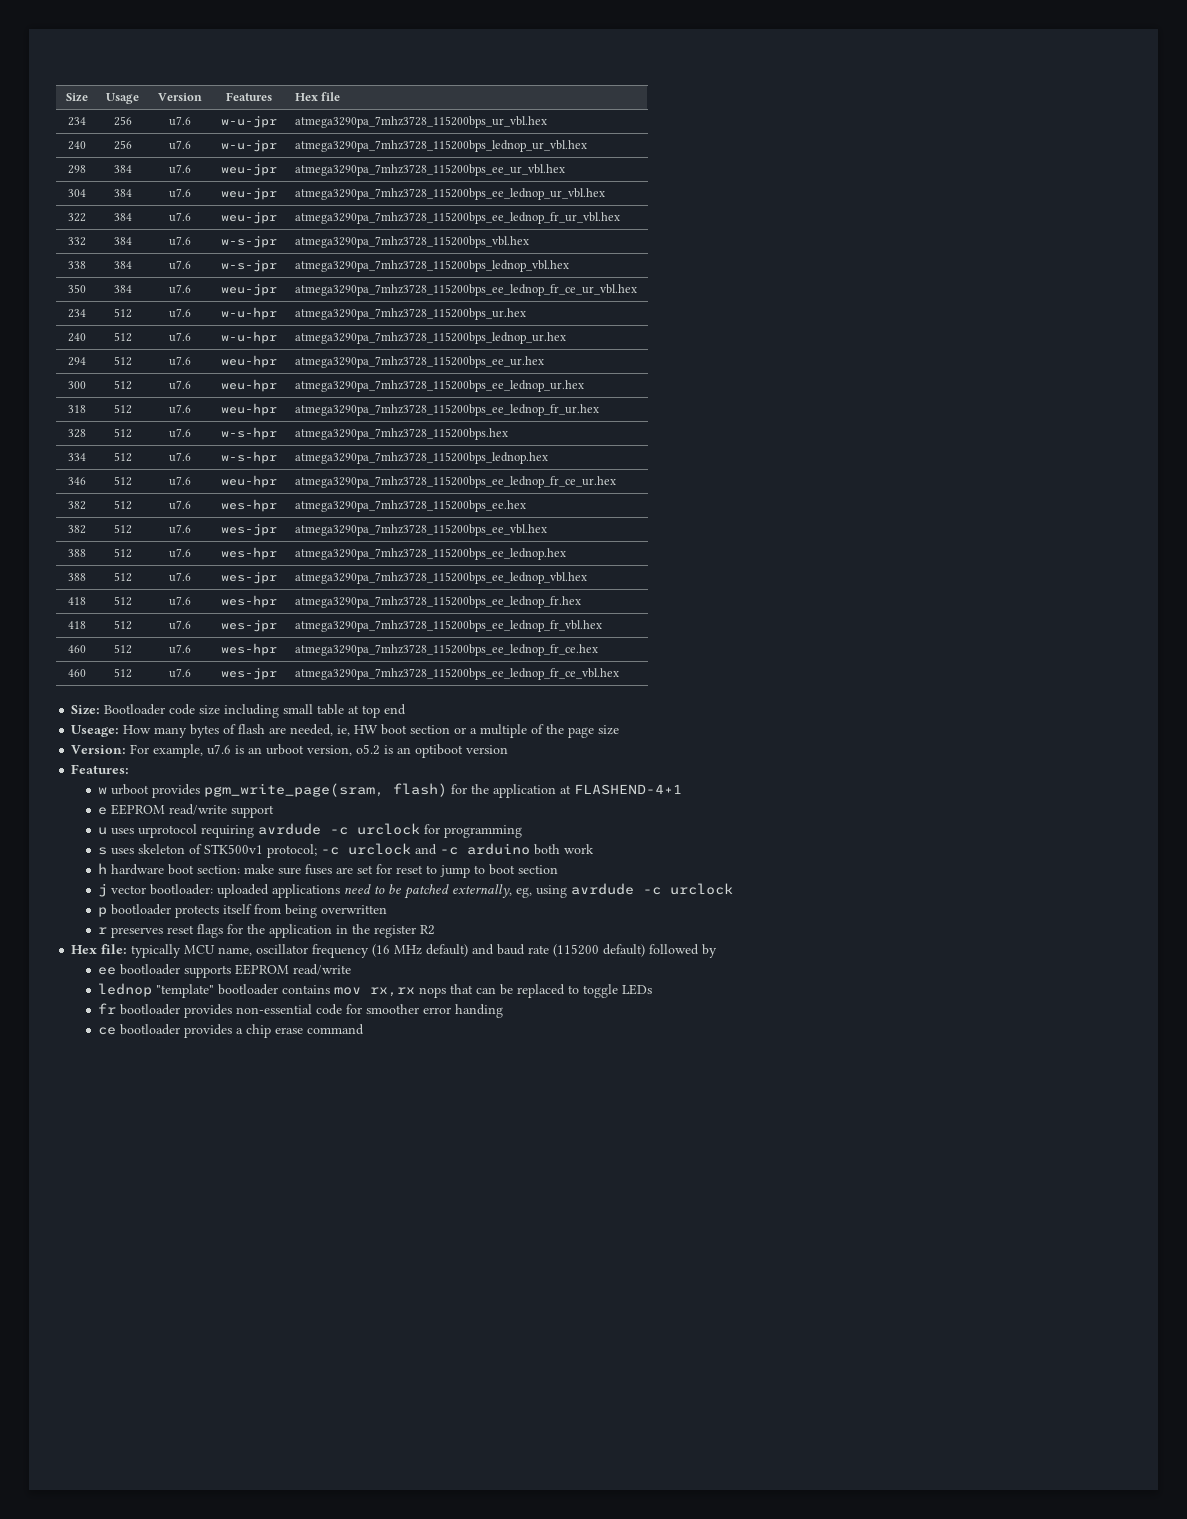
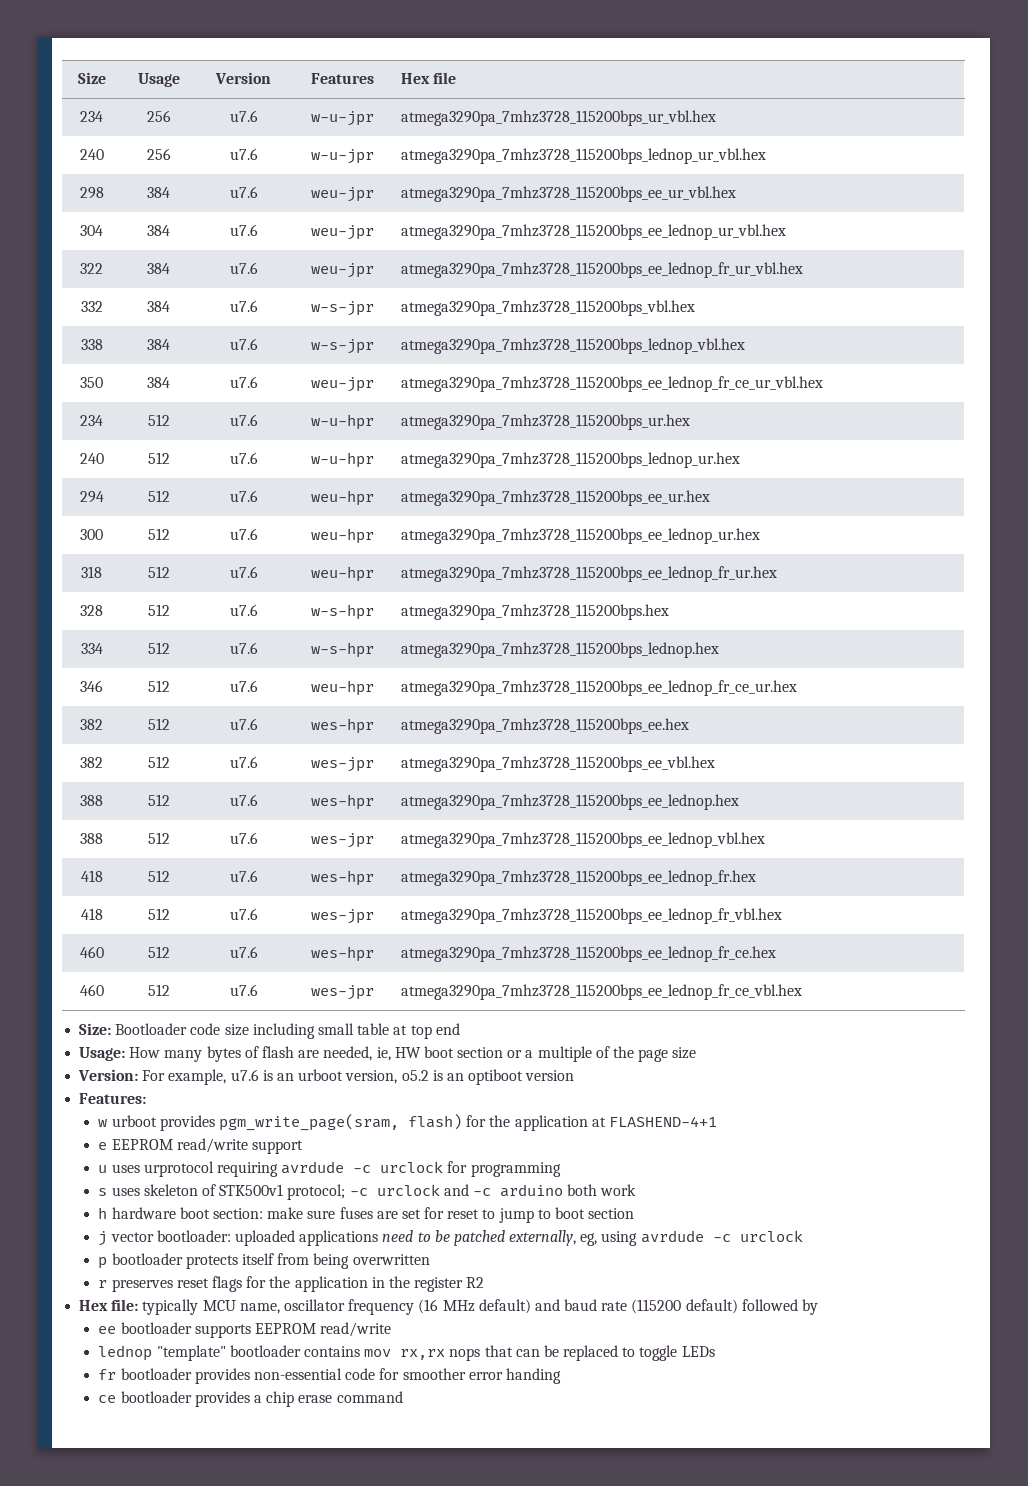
[71,725,120,737] Useage: -> [79,1047,126,1061] Usage:

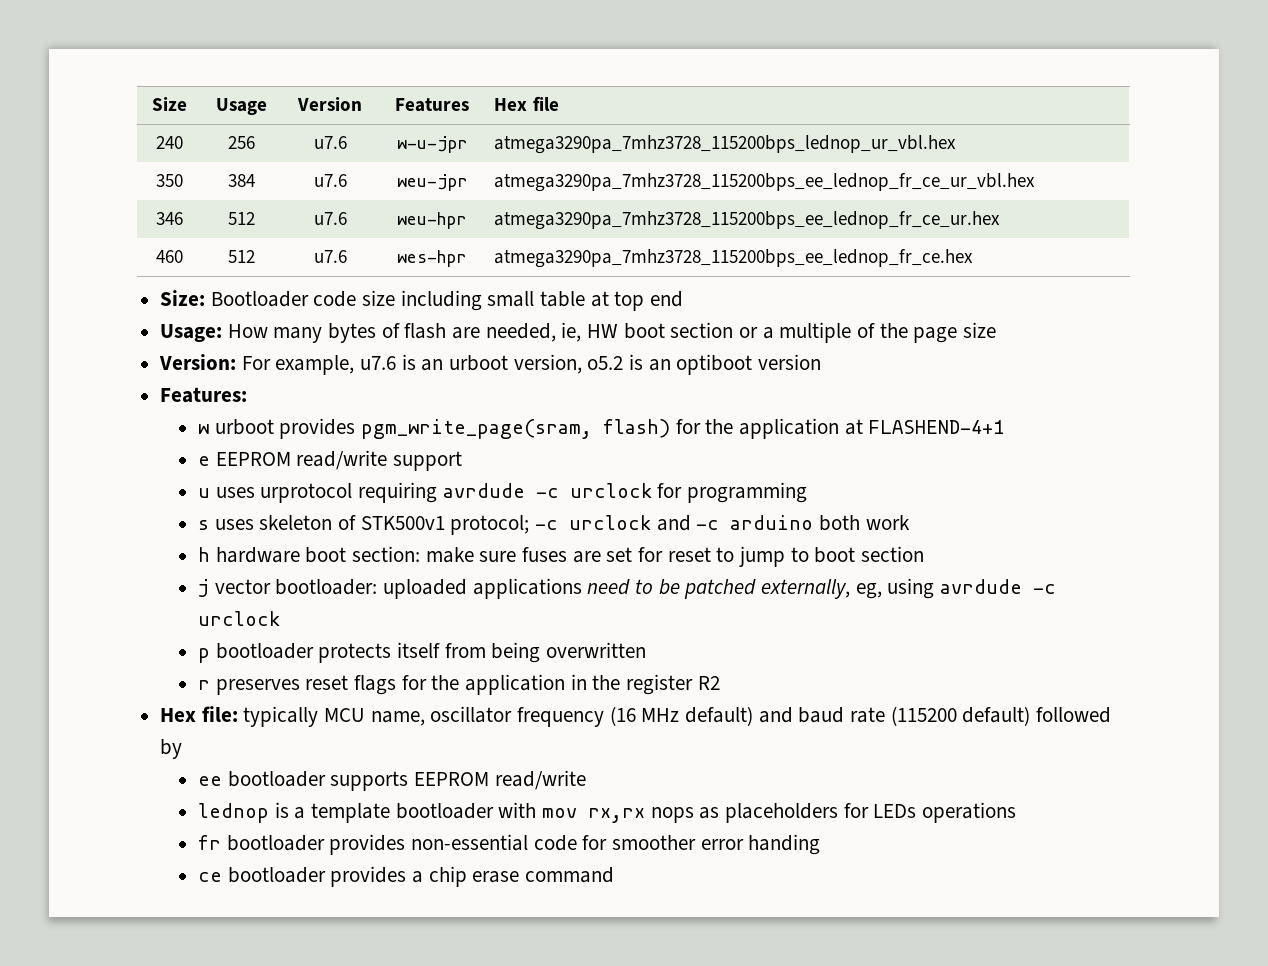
[80,111,103,122] [146,110,171,122] [229,110,258,122] [310,111,374,126] [400,110,716,126] // 234 | 256 | u7.6 | w-u-jpr | atmega3290pa_7mhz3728_115200bps_ur_vbl.hex -> (559, 103) none
[79,187,104,199] [147,187,170,198] [229,186,258,198] [310,187,374,202] [400,186,736,202] [80,225,103,236] [147,225,170,236] [229,224,258,236] [310,225,374,240] [400,224,786,240] [80,263,103,274] [147,263,170,274] [229,262,258,274] [310,263,374,278] [400,262,803,278] [80,301,103,312] [147,301,170,312] [229,300,258,312] [310,301,374,316] [400,300,695,316] [80,339,103,350] [147,339,170,350] [229,338,258,350] [310,339,374,354] [400,338,745,354] // 298 | 384 | u7.6 | weu-jpr | atmega3290pa_7mhz3728_115200bps_ee_ur_vbl.hex // 304 | 384 | u7.6 | weu-jpr | atmega3290pa_7mhz3728_115200bps_ee_lednop_ur_vbl.hex // 322 | 384 | u7.6 | weu-jpr | atmega3290pa_7mhz3728_115200bps_ee_lednop_fr_ur_vbl.hex // 332 | 384 | u7.6 | w-s-jpr | atmega3290pa_7mhz3728_115200bps_vbl.hex // 338 | 384 | u7.6 | w-s-jpr | atmega3290pa_7mhz3728_115200bps_lednop_vbl.hex -> (957, 144) none
[80,415,103,426] [147,414,170,426] [229,414,258,426] [310,414,374,430] [400,414,690,430] [79,453,104,464] [147,452,170,464] [229,452,258,464] [310,452,374,468] [400,452,740,468] [79,491,104,503] [147,490,170,502] [229,490,258,502] [310,490,374,506] [400,490,710,506] [80,529,103,540] [147,528,170,540] [229,528,258,540] [310,528,374,544] [400,528,760,544] [81,566,102,578] [147,566,170,578] [229,566,258,578] [310,566,374,582] [400,566,777,582] [80,605,103,616] [147,604,170,616] [229,604,258,616] [310,604,374,620] [400,604,669,620] [80,643,103,654] [147,642,170,654] [229,642,258,654] [310,642,374,658] [400,642,719,658] // 234 | 512 | u7.6 | w-u-hpr | atmega3290pa_7mhz3728_115200bps_ur.hex // 240 | 512 | u7.6 | w-u-hpr | atmega3290pa_7mhz3728_115200bps_lednop_ur.hex // 294 | 512 | u7.6 | weu-hpr | atmega3290pa_7mhz3728_115200bps_ee_ur.hex // 300 | 512 | u7.6 | weu-hpr | atmega3290pa_7mhz3728_115200bps_ee_lednop_ur.hex // 318 | 512 | u7.6 | weu-hpr | atmega3290pa_7mhz3728_115200bps_ee_lednop_fr_ur.hex // 328 | 512 | u7.6 | w-s-hpr | atmega3290pa_7mhz3728_115200bps.hex // 334 | 512 | u7.6 | w-s-hpr | atmega3290pa_7mhz3728_115200bps_lednop.hex -> (1036, 182) none
[80,719,103,730] [147,718,170,730] [229,718,258,730] [310,718,374,734] [400,718,689,734] [80,757,103,768] [147,756,170,768] [229,756,258,768] [310,757,374,772] [400,756,715,772] [80,795,103,806] [147,794,170,806] [229,794,258,806] [310,794,374,810] [400,794,739,810] [80,833,103,844] [147,832,170,844] [229,832,258,844] [310,833,374,848] [400,832,765,848] [80,870,103,882] [147,870,170,882] [229,870,258,882] [310,870,374,886] [400,870,756,886] [80,908,103,920] [147,908,170,920] [229,908,258,920] [310,909,374,924] [400,908,782,924] // 382 | 512 | u7.6 | wes-hpr | atmega3290pa_7mhz3728_115200bps_ee.hex // 382 | 512 | u7.6 | wes-jpr | atmega3290pa_7mhz3728_115200bps_ee_vbl.hex // 388 | 512 | u7.6 | wes-hpr | atmega3290pa_7mhz3728_115200bps_ee_lednop.hex // 388 | 512 | u7.6 | wes-jpr | atmega3290pa_7mhz3728_115200bps_ee_lednop_vbl.hex // 418 | 512 | u7.6 | wes-hpr | atmega3290pa_7mhz3728_115200bps_ee_lednop_fr.hex // 418 | 512 | u7.6 | wes-jpr | atmega3290pa_7mhz3728_115200bps_ee_lednop_fr_vbl.hex -> (1001, 220) none
[79,984,104,996] [147,984,170,996] [229,984,258,996] [310,985,374,1000] [400,984,802,1000] // 460 | 512 | u7.6 | wes-jpr | atmega3290pa_7mhz3728_115200bps_ee_lednop_fr_ce_vbl.hex -> (974, 258) none
[156,1345,678,1361] "template" bootloader contains mov rx,rx nops that can be replaced to toggle -> [274,802,869,823] is a template bootloader with mov rx,rx nops as placeholders for
(715, 1351) none -> [921,802,1016,823] operations

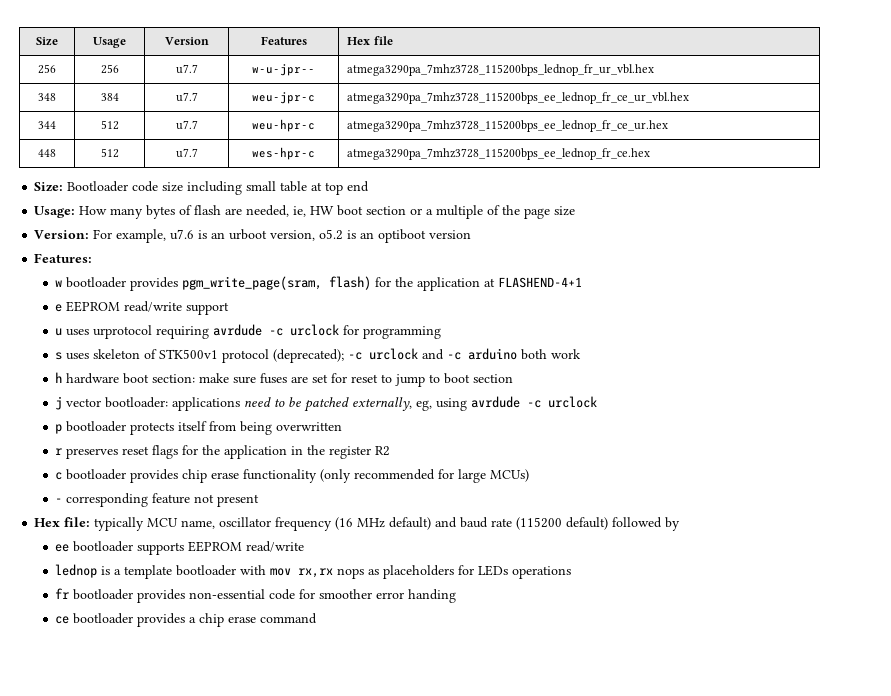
[155,136,183,149] [227,136,255,149] [313,136,347,149] [396,136,468,153] [494,135,957,154] [155,174,183,187] 240 | 256 | u7.6 | w-u-jpr | atmega3290pa_7mhz3728_115200bps_lednop_ur_vbl.hex // 350 -> [38,64,56,74] [100,64,119,74] [175,64,198,74] [252,64,315,76] [347,64,655,76] [38,93,56,101] 256 | 256 | u7.7 | w-u-jpr-- | atmega3290pa_7mhz3728_115200bps_lednop_fr_ur_vbl.hex // 348
[313,174,347,187] [396,174,468,191] u7.6 | weu-jpr -> [175,92,198,102] [252,92,315,104] u7.7 | weu-jpr-c
[155,212,183,225] [227,212,255,225] [313,212,347,225] [397,212,467,229] 346 | 512 | u7.6 | weu-hpr -> [38,121,56,129] [100,120,119,130] [175,120,198,130] [252,119,315,132] 344 | 512 | u7.7 | weu-hpr-c
[155,250,183,263] [227,250,255,263] [313,250,347,263] [397,250,467,267] 460 | 512 | u7.6 | wes-hpr -> [38,149,56,157] [100,148,119,158] [175,148,198,158] [252,147,315,160] 448 | 512 | u7.7 | wes-hpr-c
[214,419,274,435] urboot -> [66,277,127,288] bootloader
[450,515,530,535] protocol; -> [222,349,345,363] protocol (deprecated);
[382,579,467,599] uploaded -> (169, 402) none
(720, 683) none -> [55,469,530,483] [55,493,260,507] // c bootloader provides chip erase functionality (only recommended for large MCUs) // - corresponding feature not present

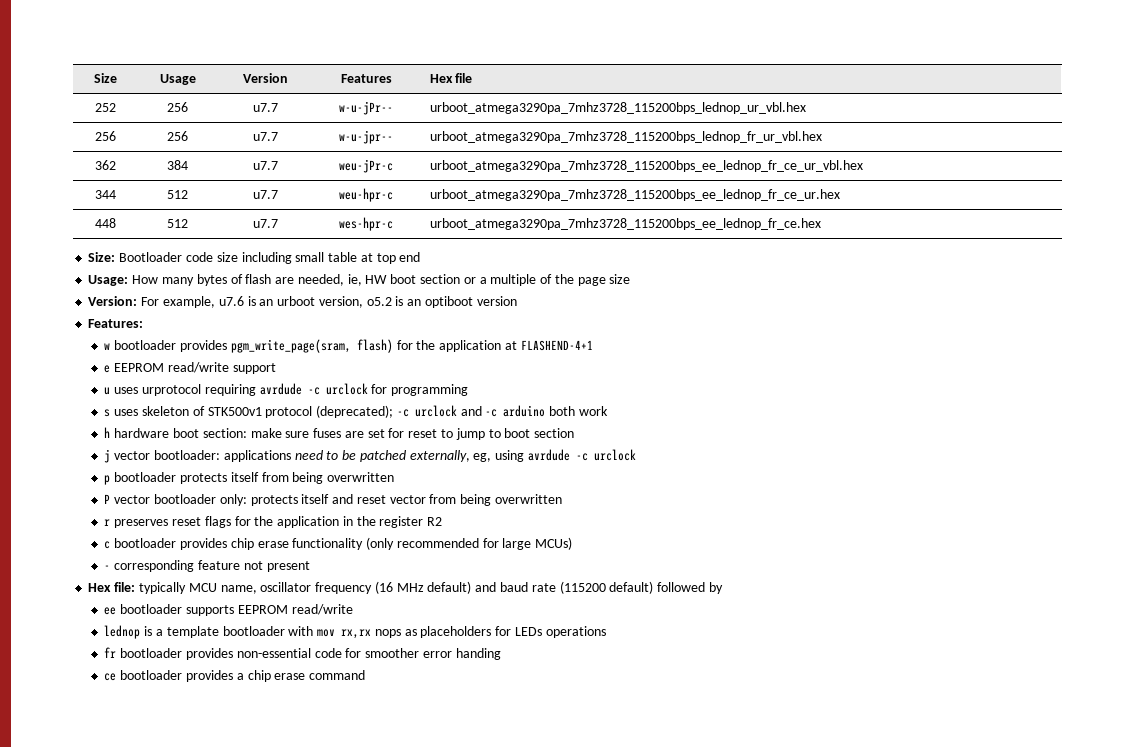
(393, 40) none -> [94,103,116,112] [167,102,188,112] [253,103,278,112] [339,101,393,115] [429,102,806,114] // 252 | 256 | u7.7 | w-u-jPr-- | urboot_atmega3290pa_7mhz3728_115200bps_lednop_ur_vbl.hex
[347,64,655,76] [38,93,56,101] atmega3290pa_7mhz3728_115200bps_lednop_fr_ur_vbl.hex // 348 -> [429,131,822,143] [94,160,116,170] urboot_atmega3290pa_7mhz3728_115200bps_lednop_fr_ur_vbl.hex // 362
[252,92,315,104] [347,92,690,104] weu-jpr-c | atmega3290pa_7mhz3728_115200bps_ee_lednop_fr_ce_ur_vbl.hex -> [339,159,393,173] [429,160,863,172] weu-jPr-c | urboot_atmega3290pa_7mhz3728_115200bps_ee_lednop_fr_ce_ur_vbl.hex
[347,120,669,132] atmega3290pa_7mhz3728_115200bps_ee_lednop_fr_ce_ur.hex -> [429,189,840,201] urboot_atmega3290pa_7mhz3728_115200bps_ee_lednop_fr_ce_ur.hex
[347,148,651,160] atmega3290pa_7mhz3728_115200bps_ee_lednop_fr_ce.hex -> [429,218,821,230] urboot_atmega3290pa_7mhz3728_115200bps_ee_lednop_fr_ce.hex
(343, 426) none -> [104,494,562,506] // P vector bootloader only: protects itself and reset vector from being overwritten

